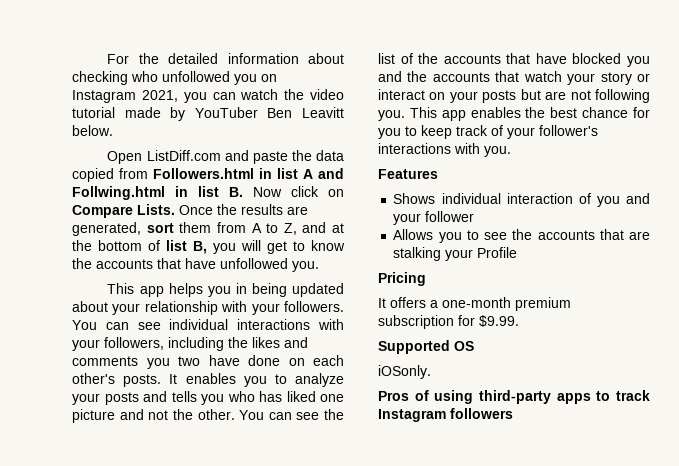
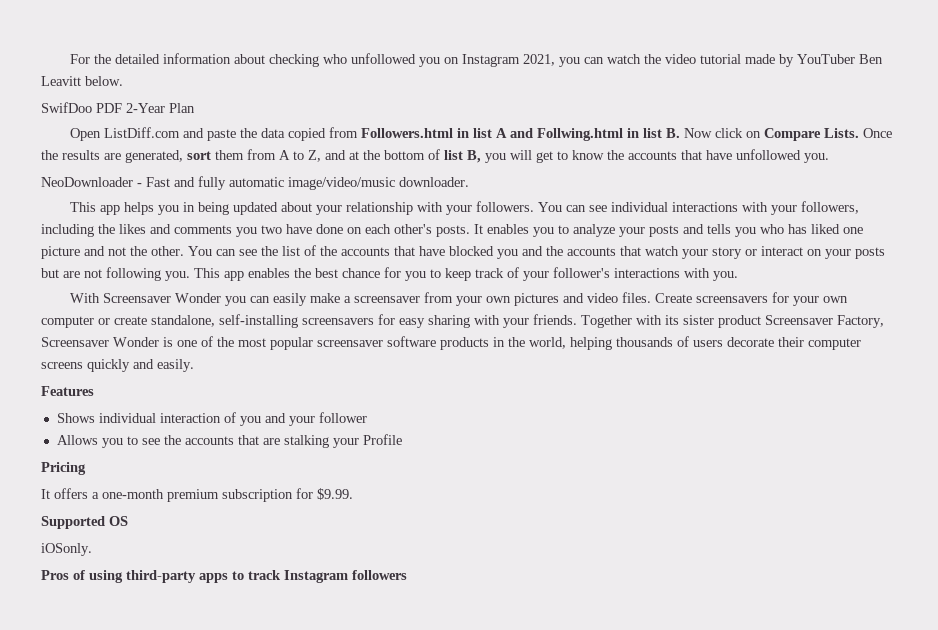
(113, 130) none -> [41,102,195,113] // SwifDoo PDF 2-Year Plan
(319, 266) none -> [41,176,469,190] // NeoDownloader - Fast and fully automatic image/video/music downloader.
(511, 151) none -> [70,292,849,306] [41,314,884,328] [41,336,861,350] [41,359,194,372] // With Screensaver Wonder you can easily make a screensaver from your own pictures and video files. Create screensavers for your own computer or create standalone, self-installing screensavers for easy sharing with your friends. Together with its sister product Screensaver Factory, Screensaver Wonder is one of the most popular screensaver software products in the world, helping thousands of users decorate their computer screens quickly and easily.

